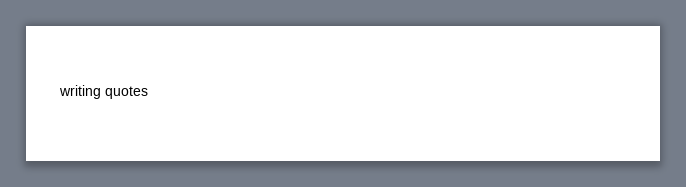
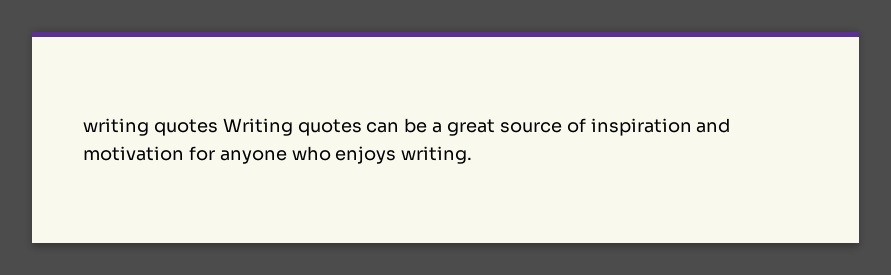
(148, 92) none -> [222,118,731,136] [83,146,473,164] Writing quotes can be a great source of inspiration and motivation for anyone who enjoys writing.

